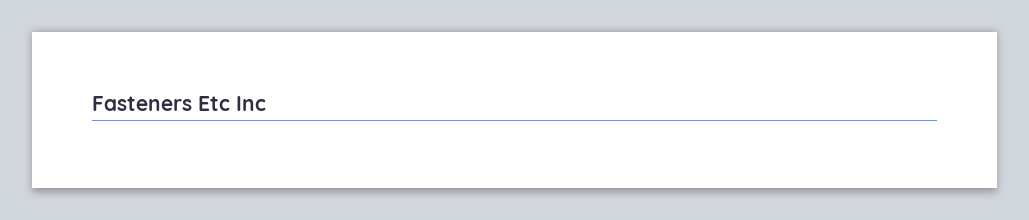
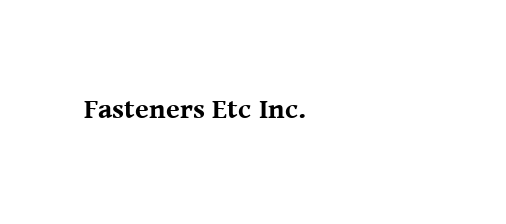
[236,96,266,111] Inc -> [258,101,306,118] Inc.

